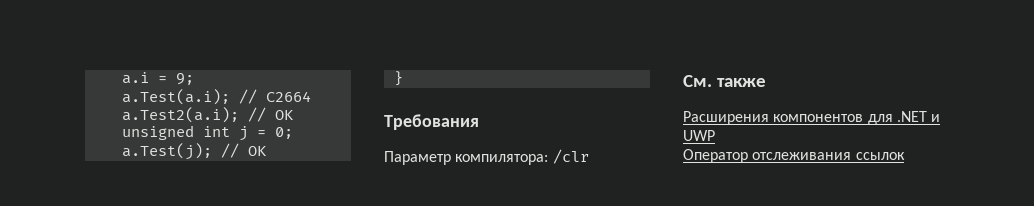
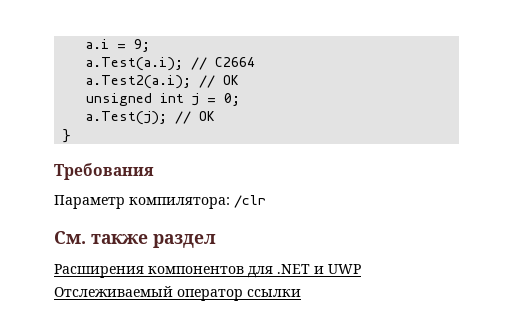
(766, 82) none -> [153,234,216,248] раздел
[683,149,905,163] Оператор отслеживания ссылок -> [54,286,301,301] Отслеживаемый оператор ссылки

